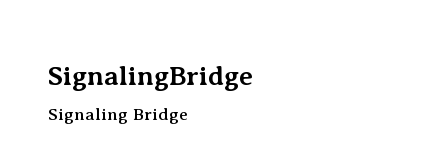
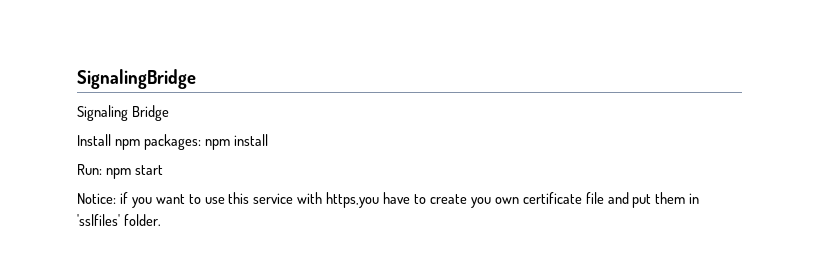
(188, 116) none -> [77,134,268,150] [77,164,163,179] [77,192,700,208] [77,214,161,226] // Install npm packages: npm install // Run: npm start // Notice: if you want to use this service with https,you have to create you own certificate file and put them in 'sslfiles' folder.

